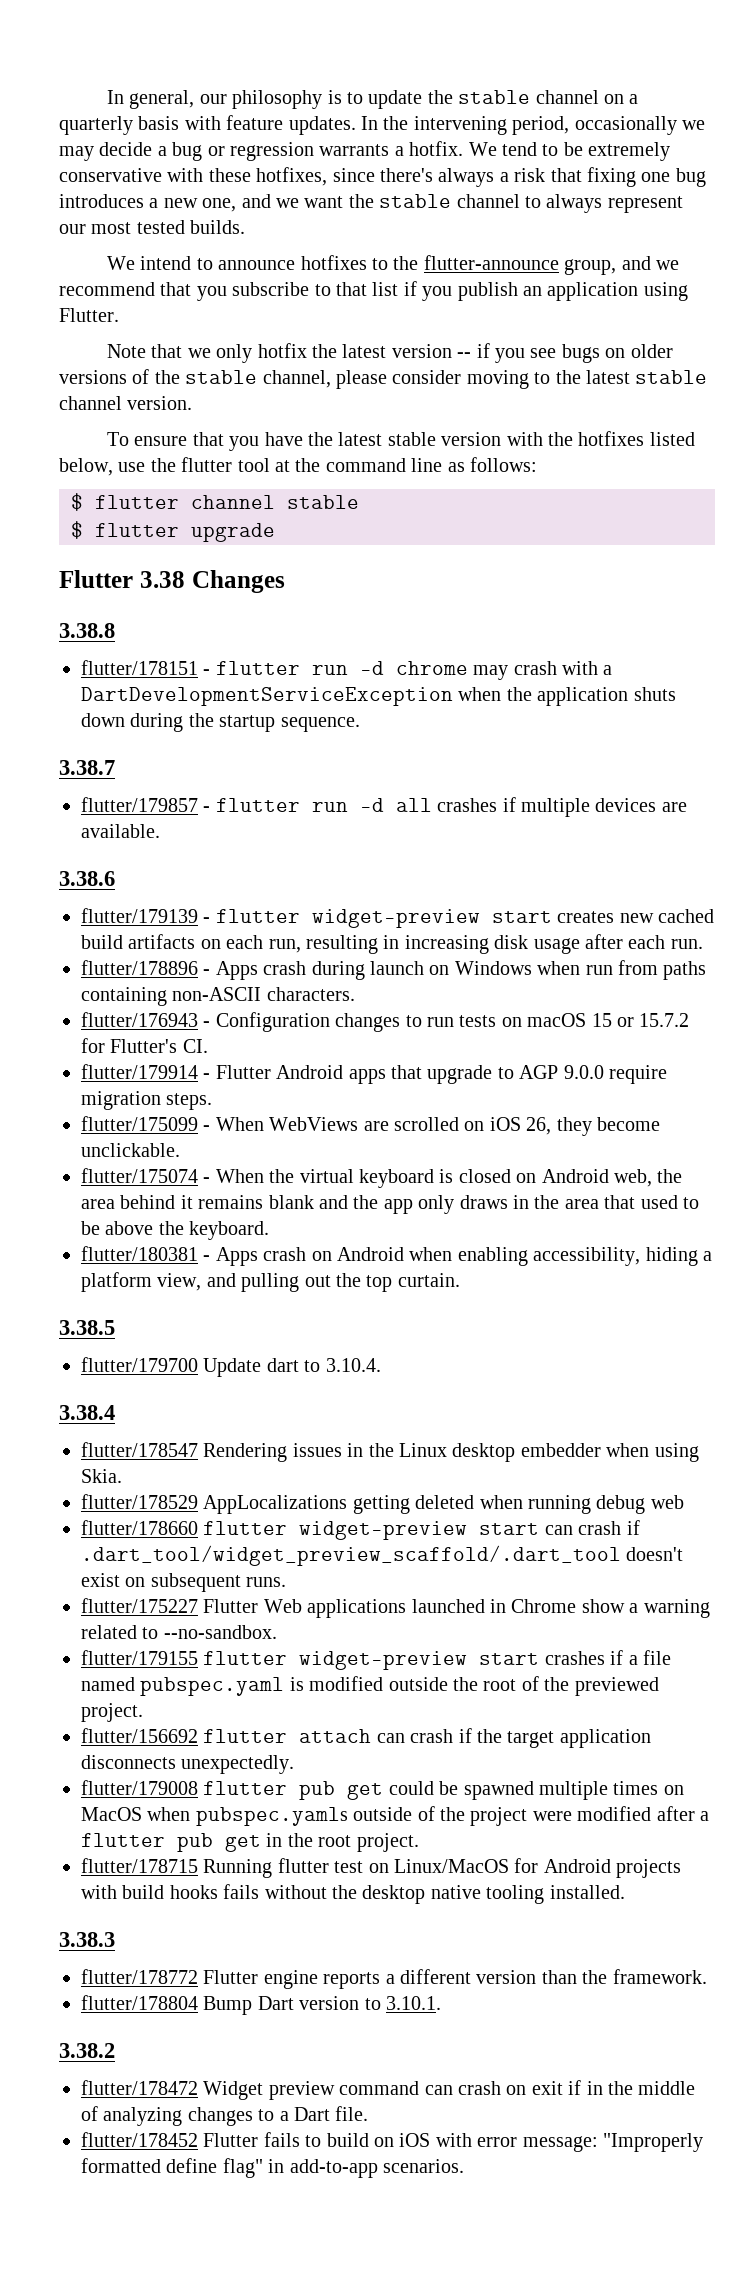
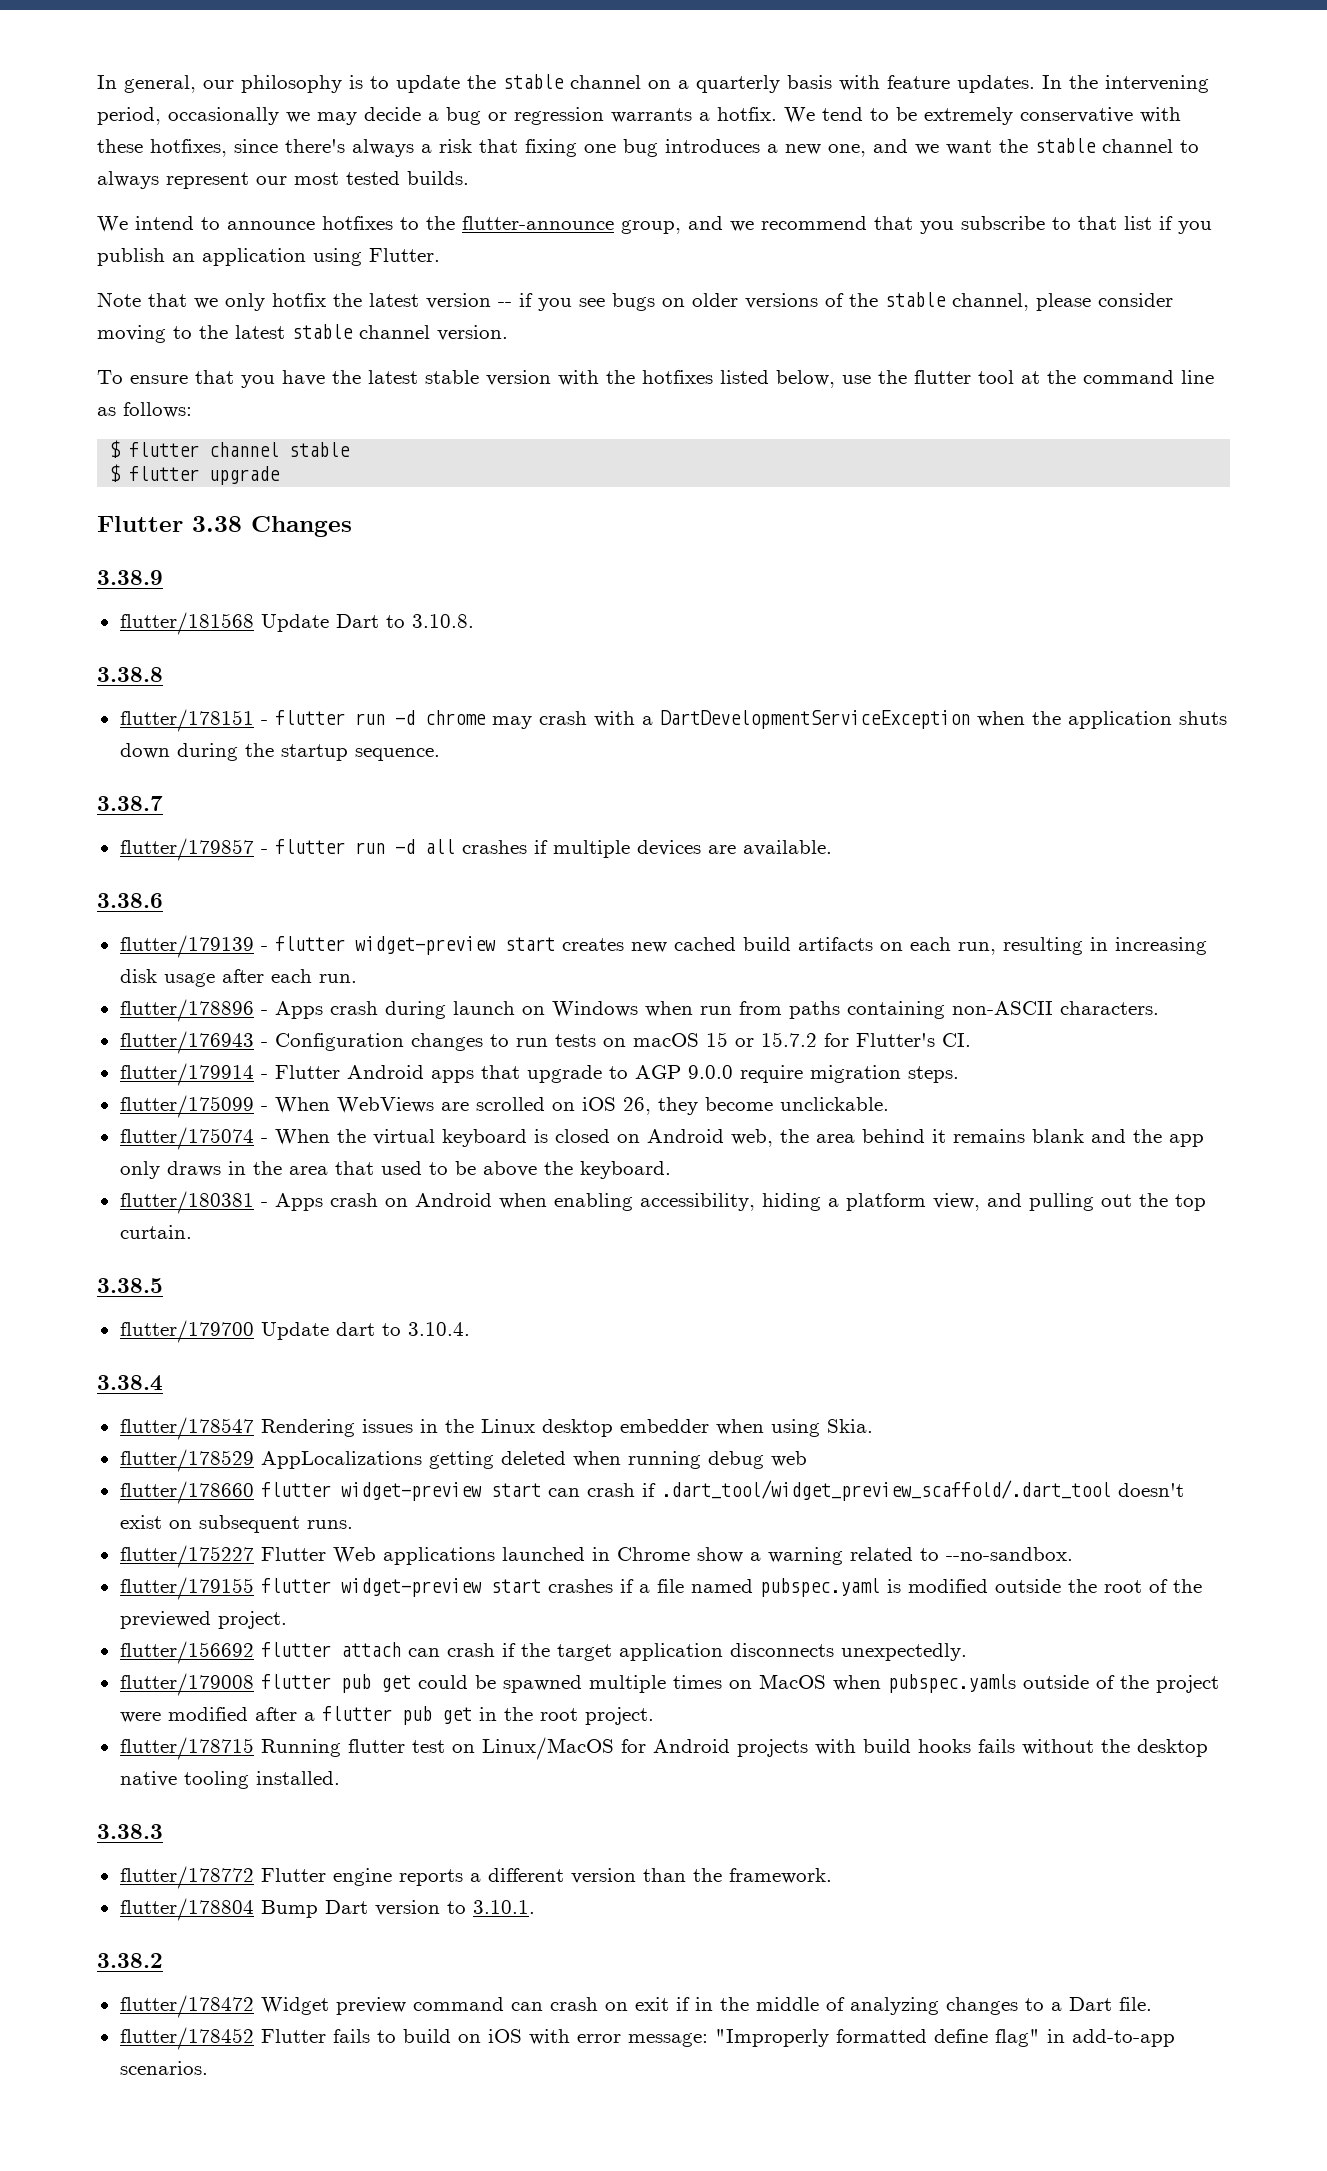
(285, 581) none -> [97,570,163,585] [119,612,474,635] // 3.38.9 // flutter/181568 Update Dart to 3.10.8.

